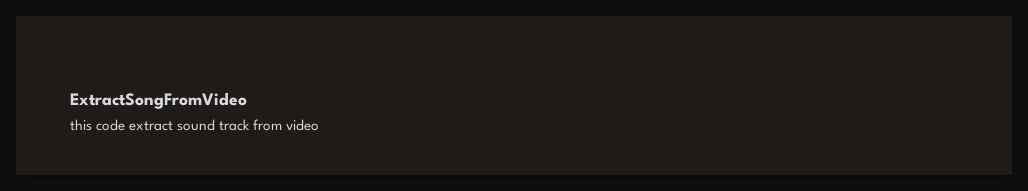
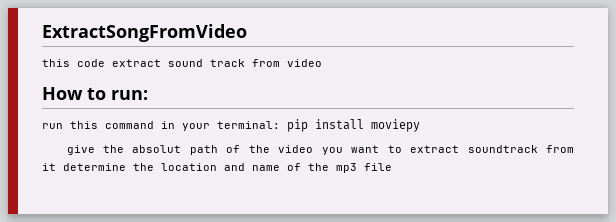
(320, 125) none -> [42,87,148,100] [42,119,420,132] [66,145,574,155] [42,163,392,173] // How to run: // run this command in your terminal: pip install moviepy // give the absolut path of the video you want to extract soundtrack from it determine the location and name of the mp3 file

